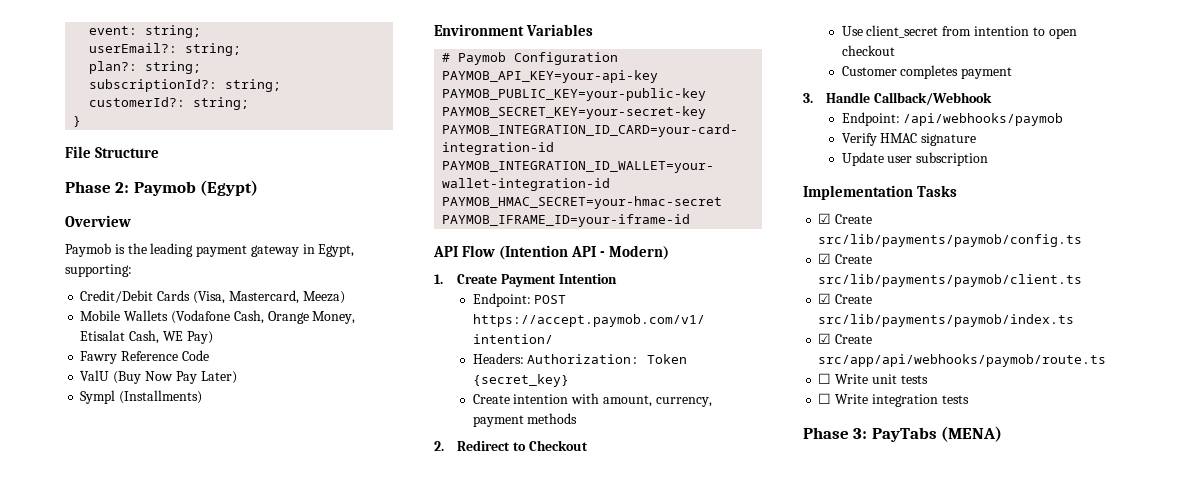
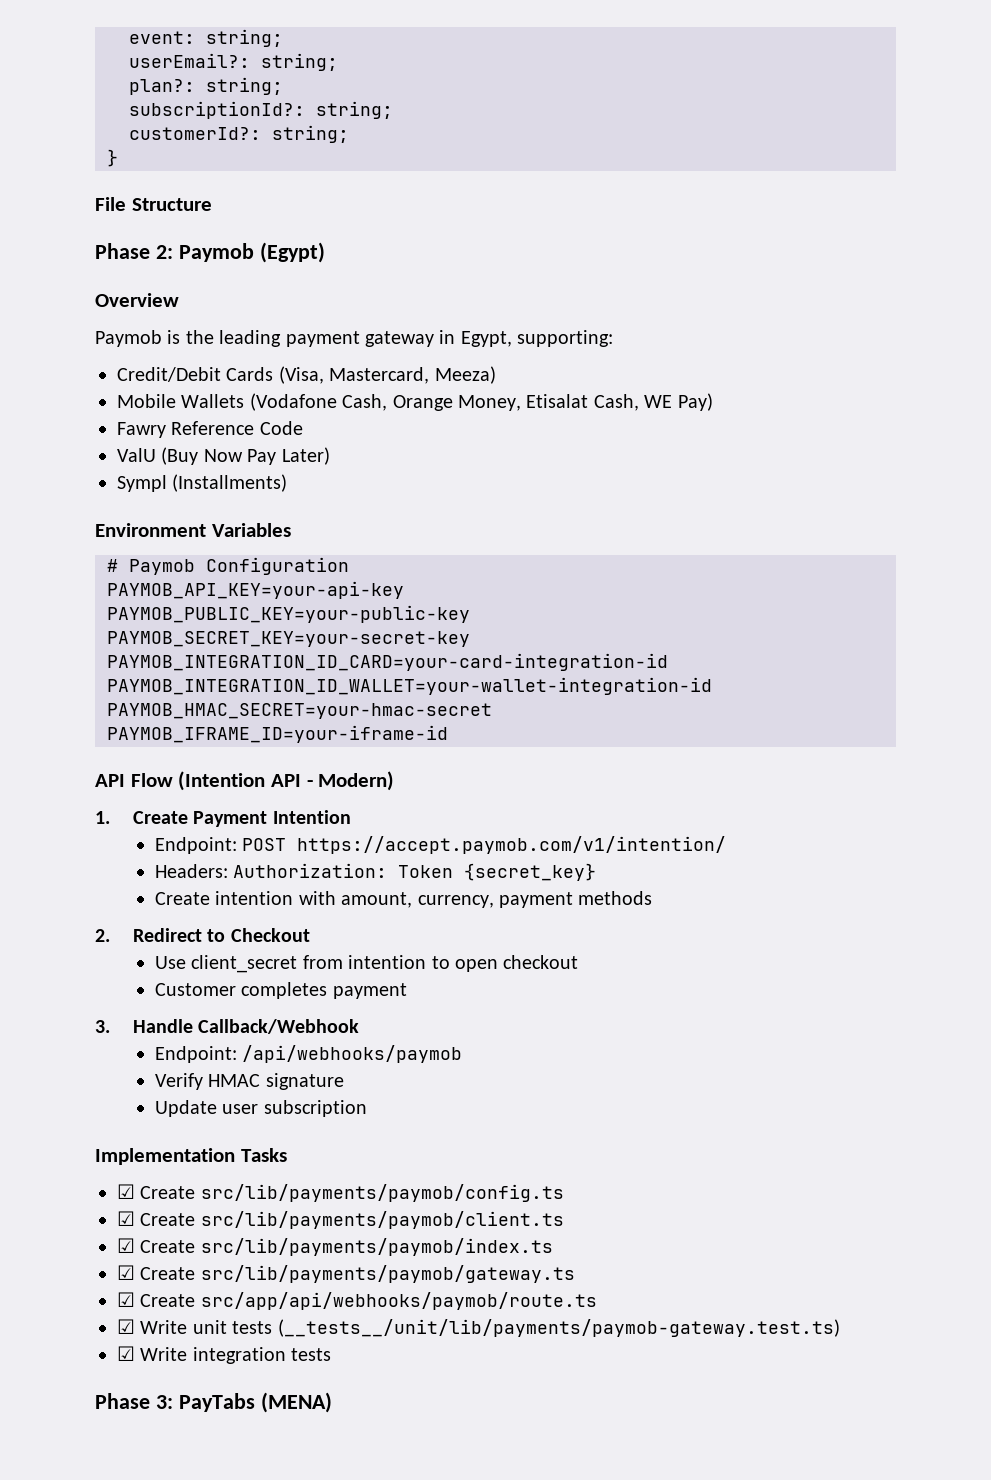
(1075, 320) none -> [117,1265,575,1283] // ☑ Create src/lib/payments/paymob/gateway.ts
[818,373,832,384] ☐ -> [117,1319,135,1334] ☑
[818,393,832,404] // ☐ -> [277,1319,840,1337] [117,1346,135,1361] (__tests__/unit/lib/payments/paymob-gateway.test.ts) // ☑

